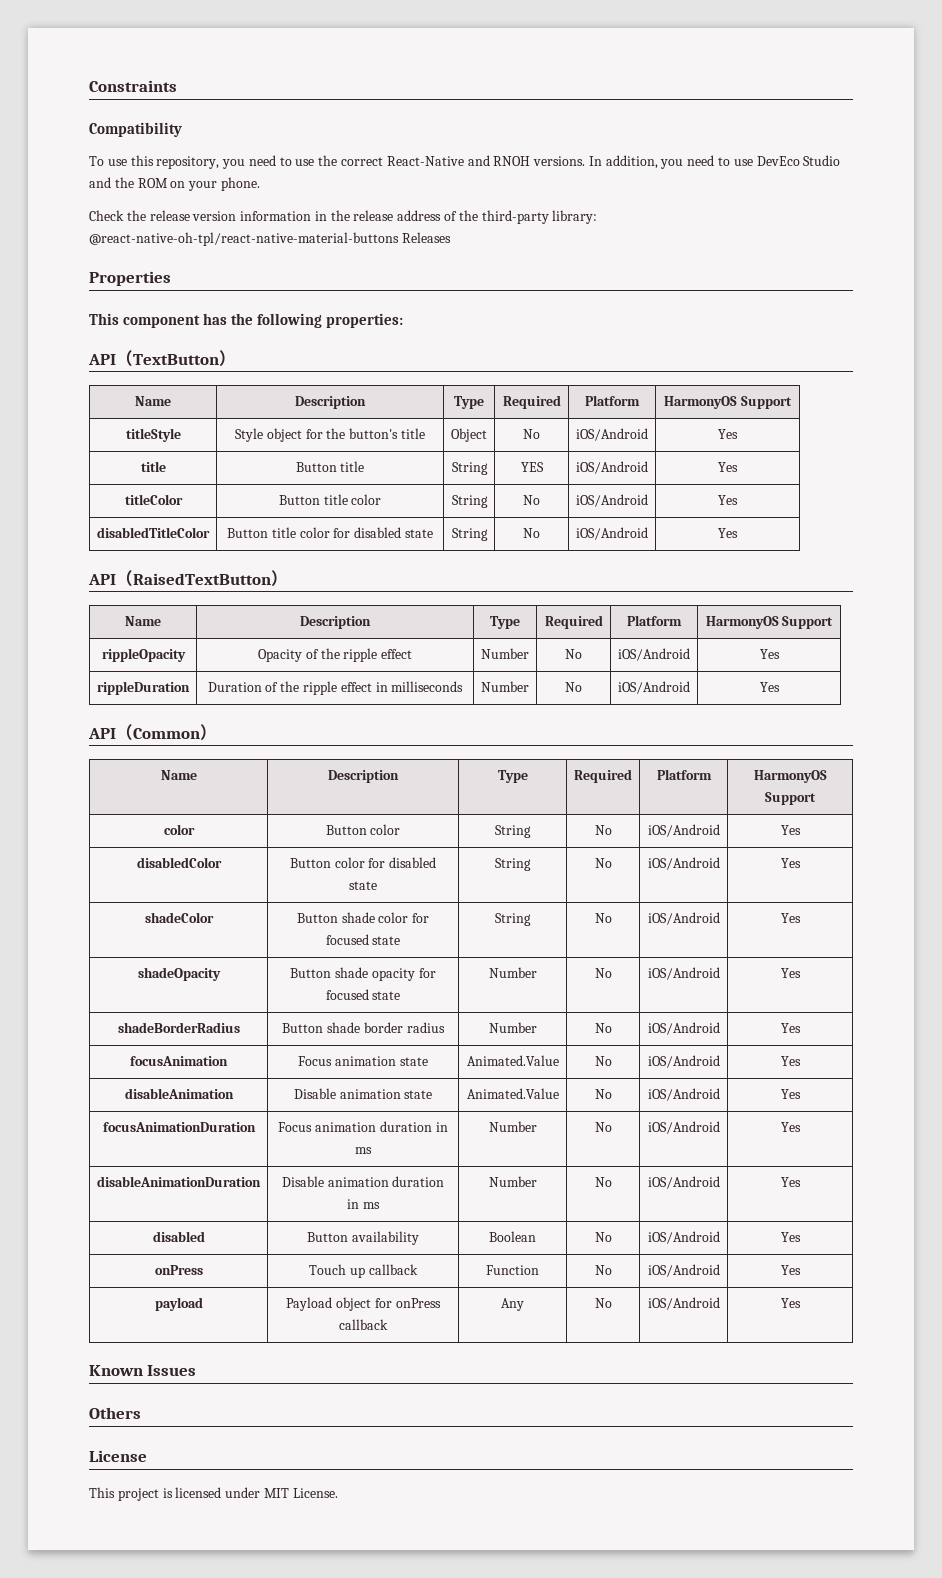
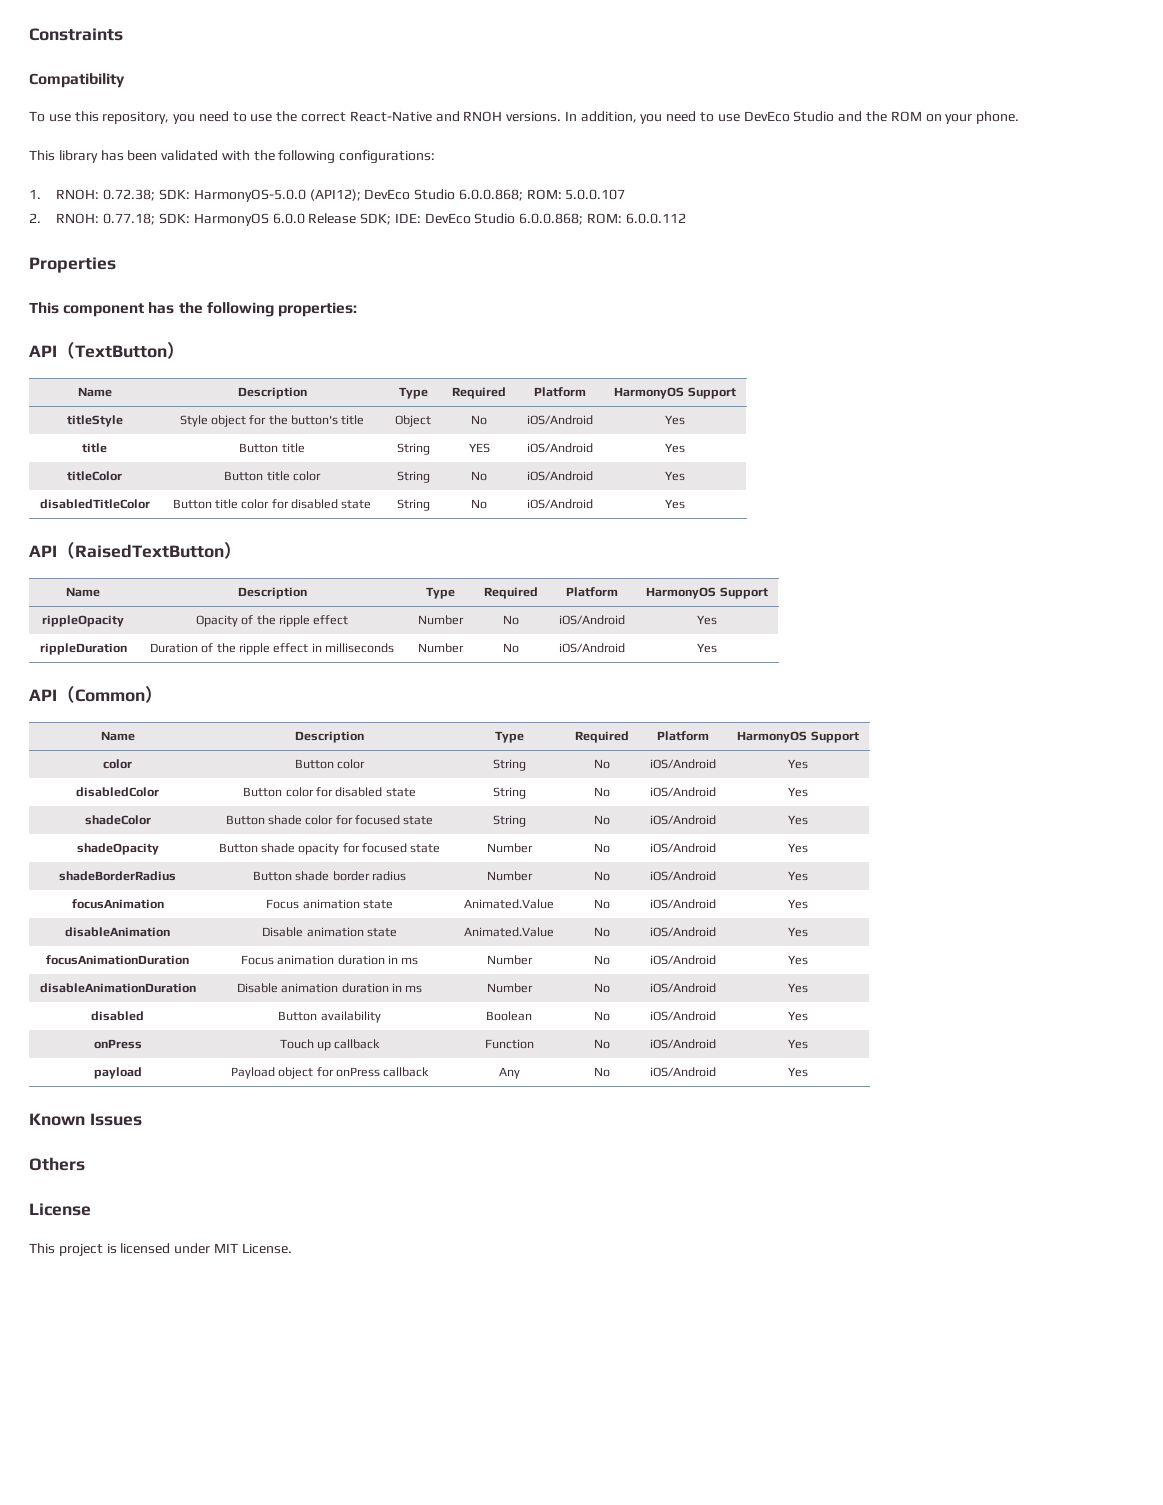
[89,210,598,224] [89,232,451,246] Check the release version information in the release address of the third-party library: @react-native-oh-tpl/react-native-material-buttons Releases -> [29,150,436,164] [29,189,626,202] [29,213,686,226] This library has been validated with the following configurations: // 1. RNOH: 0.72.38; SDK: HarmonyOS-5.0.0 (API12); DevEco Studio 6.0.0.868; ROM: 5.0.0.107 // 2. RNOH: 0.77.18; SDK: HarmonyOS 6.0.0 Release SDK; IDE: DevEco Studio 6.0.0.868; ROM: 6.0.0.112

